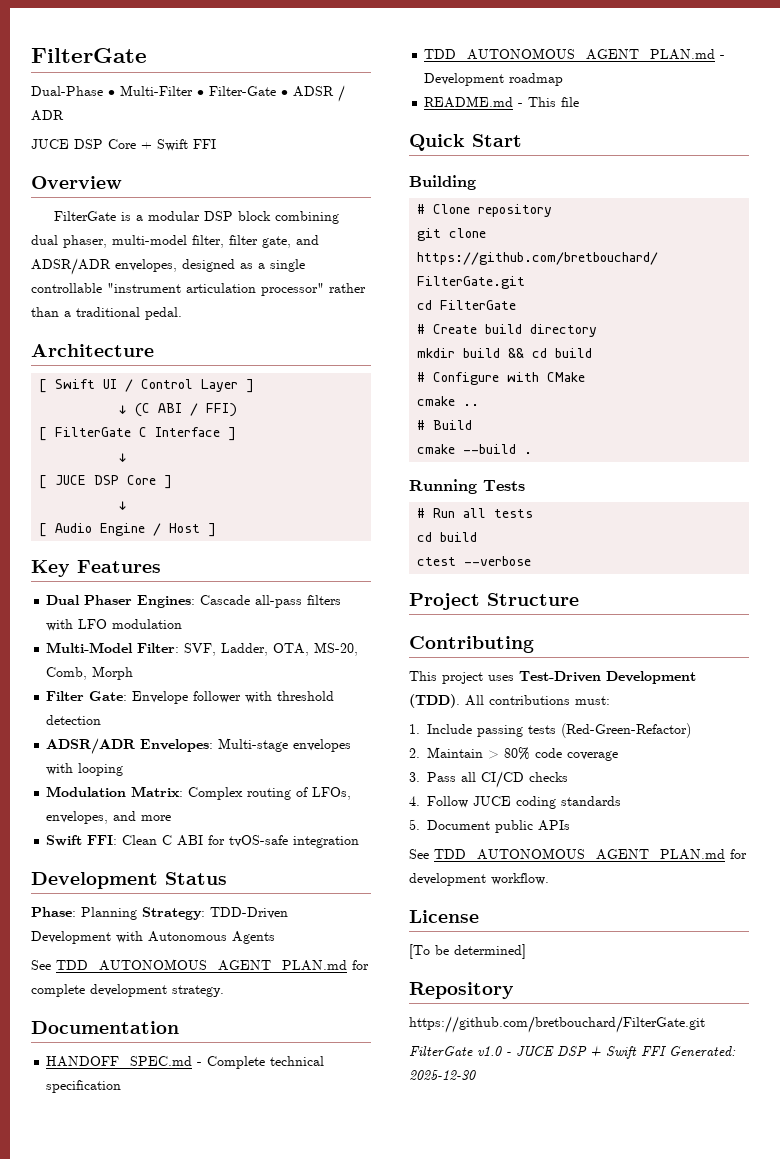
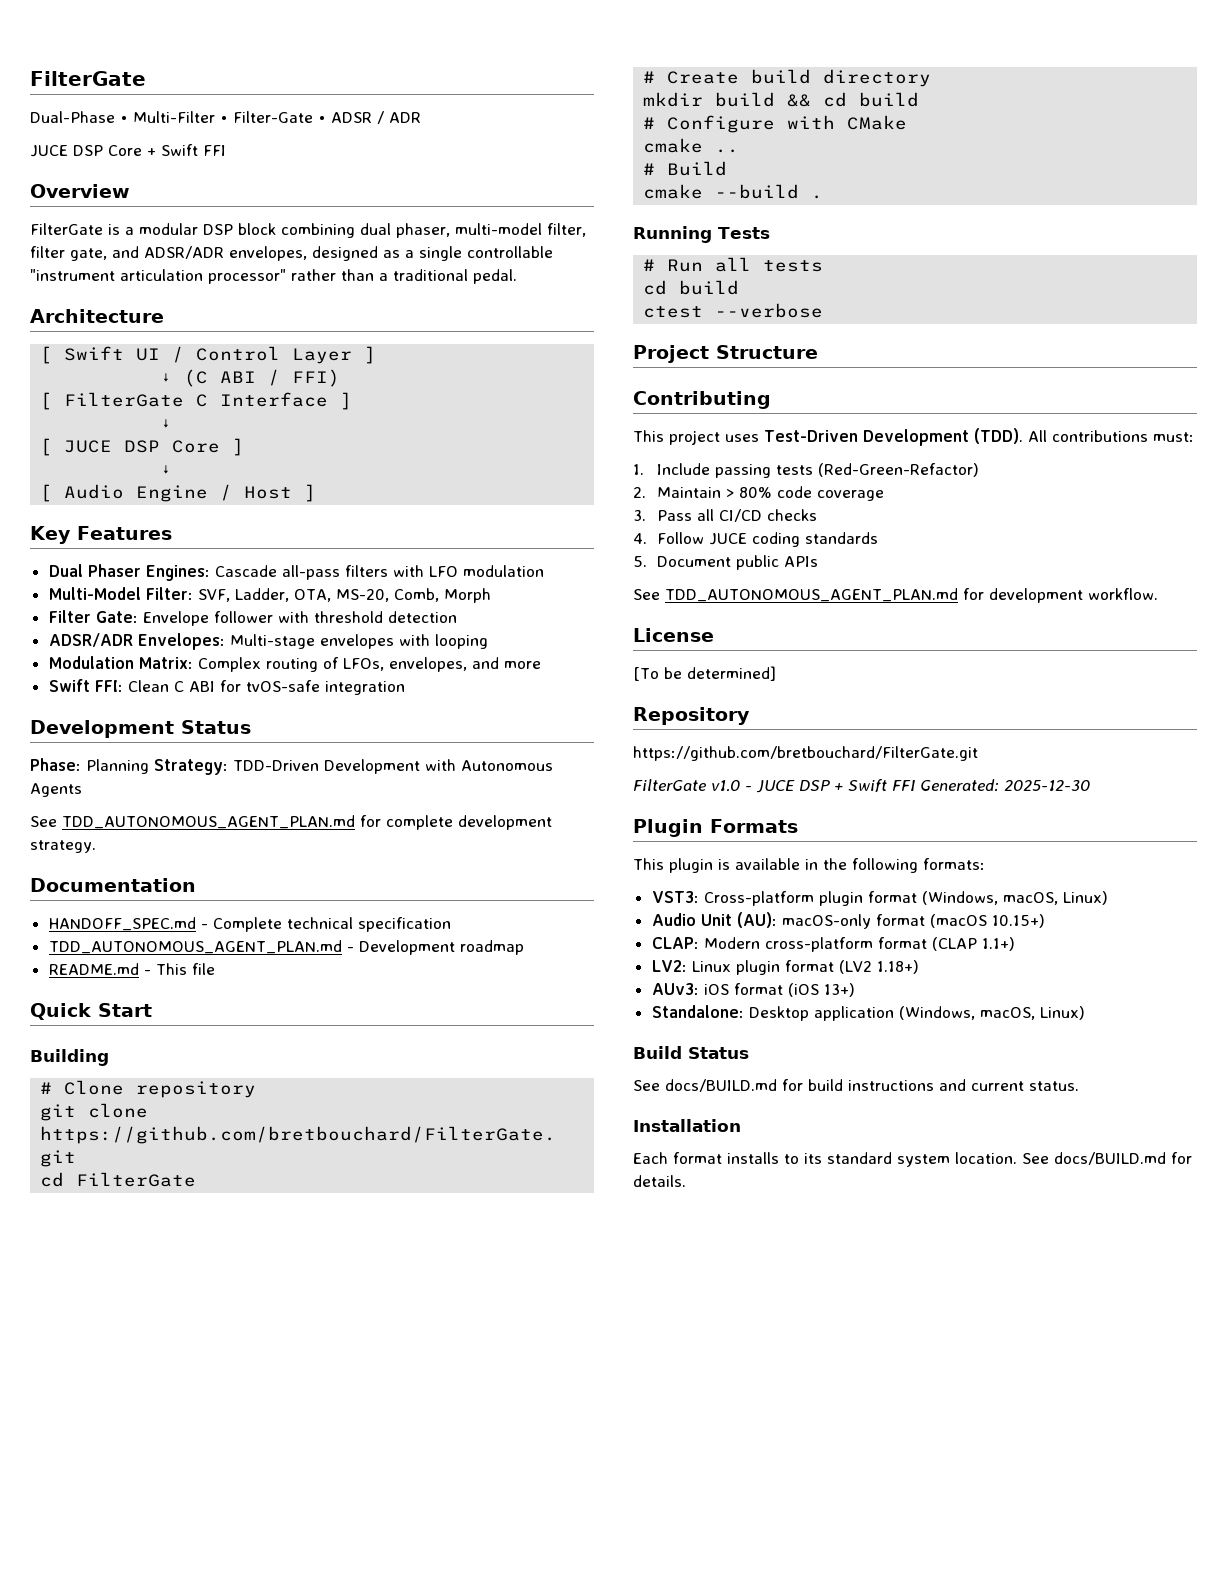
(476, 1075) none -> [633,819,798,837] [633,858,985,873] [651,891,1108,906] [651,912,1045,929] [651,937,1015,952] [651,960,919,975] [651,983,855,997] [651,1005,1085,1021] [633,1046,749,1059] [633,1079,1079,1092] [633,1119,741,1132] [633,1152,1192,1167] [633,1175,686,1187] // Plugin Formats // This plugin is available in the following formats: // VST3: Cross-platform plugin format (Windows, macOS, Linux) // Audio Unit (AU): macOS-only format (macOS 10.15+) // CLAP: Modern cross-platform format (CLAP 1.1+) // LV2: Linux plugin format (LV2 1.18+) // AUv3: iOS format (iOS 13+) // Standalone: Desktop application (Windows, macOS, Linux) // Build Status // See docs/BUILD.md for build instructions and current status. // Installation // Each format installs to its standard system location. See docs/BUILD.md for details.

